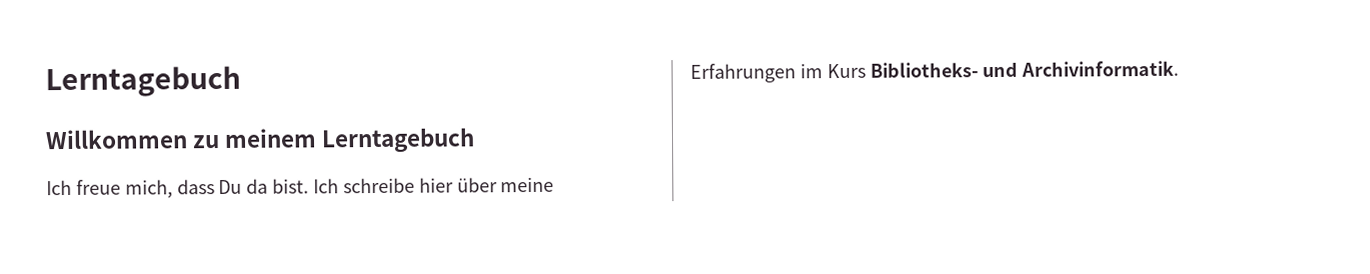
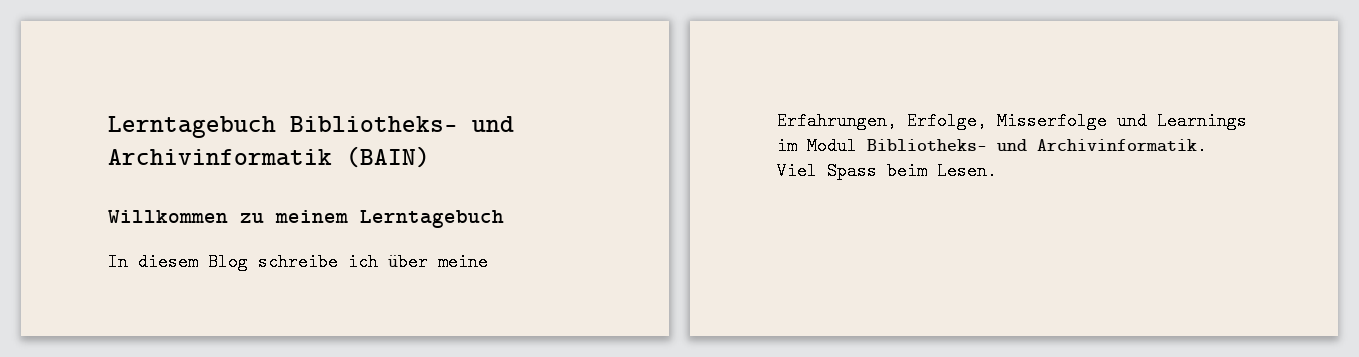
[45,65,241,98] Lerntagebuch -> [108,116,514,138] [108,146,430,168] Lerntagebuch Bibliotheks- und Archivinformatik (BAIN)
[46,176,555,199] [690,60,1180,83] Ich freue mich, dass Du da bist. Ich schreibe hier über meine Erfahrungen im Kurs Bibliotheks- und Archivinformatik. -> [108,253,488,271] [777,112,1247,130] [777,137,1207,155] [777,162,997,180] In diesem Blog schreibe ich über meine Erfahrungen, Erfolge, Misserfolge und Learnings im Modul Bibliotheks- und Archivinformatik. Viel Spass beim Lesen.

